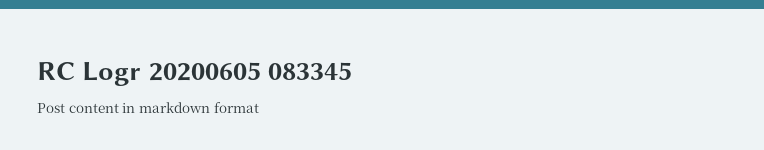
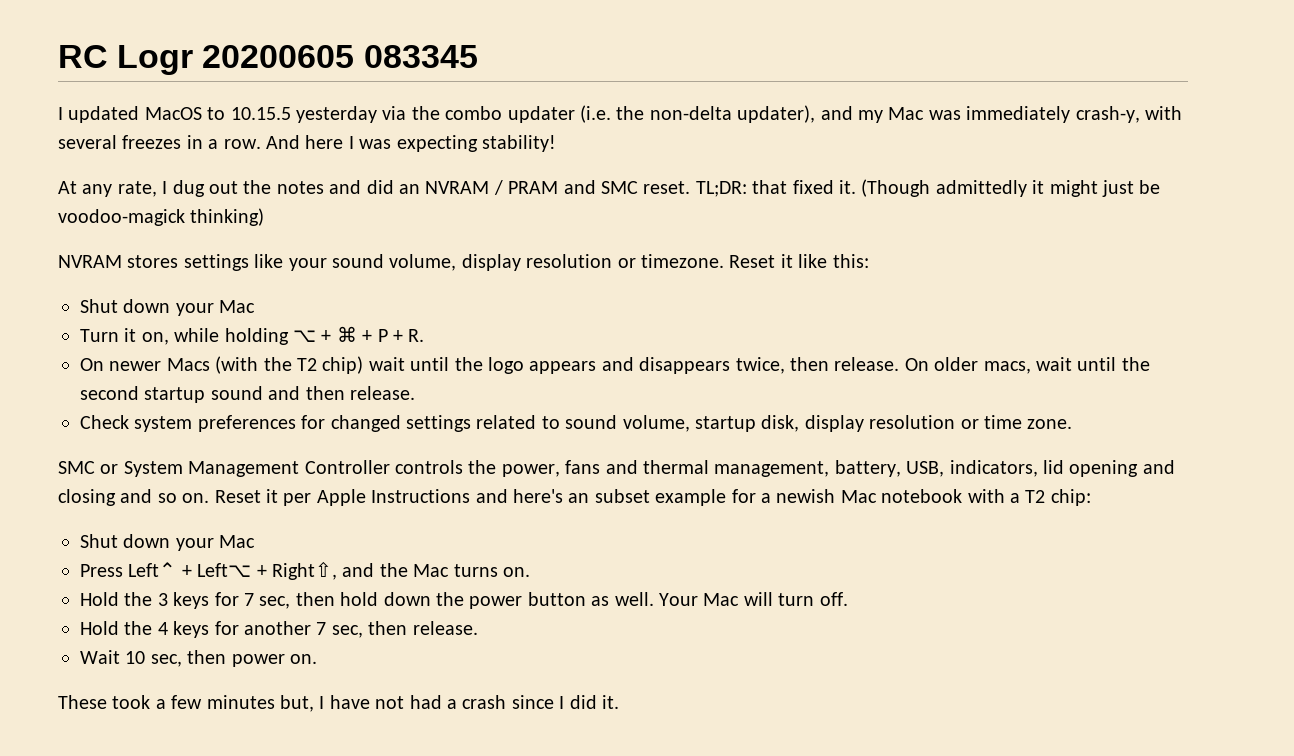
[37,102,259,113] Post content in markdown format -> [58,105,1182,123] [58,135,556,152] [58,179,1161,197] [58,208,265,226] [58,254,869,271] [80,299,256,316] [80,326,425,345] [80,356,1150,374] [80,386,415,403] [80,415,1073,432] [58,460,1175,477] [58,489,1091,506] [80,534,256,551] [80,561,530,580] [80,592,848,609] [80,621,478,638] [80,650,317,667] [58,695,619,712] I updated MacOS to 10.15.5 yesterday via the combo updater (i.e. the non-delta updater), and my Mac was immediately crash-y, with several freezes in a row. And here I was expecting stability! // At any rate, I dug out the notes and did an NVRAM / PRAM and SMC reset. TL;DR: that fixed it. (Though admittedly it might just be voodoo-magick thinking) // NVRAM stores settings like your sound volume, display resolution or timezone. Reset it like this: // Shut down your Mac // Turn it on, while holding ⌥ + ⌘ + P + R. // On newer Macs (with the T2 chip) wait until the logo appears and disappears twice, then release. On older macs, wait until the second startup sound and then release. // Check system preferences for changed settings related to sound volume, startup disk, display resolution or time zone. // SMC or System Management Controller controls the power, fans and thermal management, battery, USB, indicators, lid opening and closing and so on. Reset it per Apple Instructions and here's an subset example for a newish Mac notebook with a T2 chip: // Shut down your Mac // Press Left⌃ + Left⌥ + Right⇧, and the Mac turns on. // Hold the 3 keys for 7 sec, then hold down the power button as well. Your Mac will turn off. // Hold the 4 keys for another 7 sec, then release. // Wait 10 sec, then power on. // These took a few minutes but, I have not had a crash since I did it.

